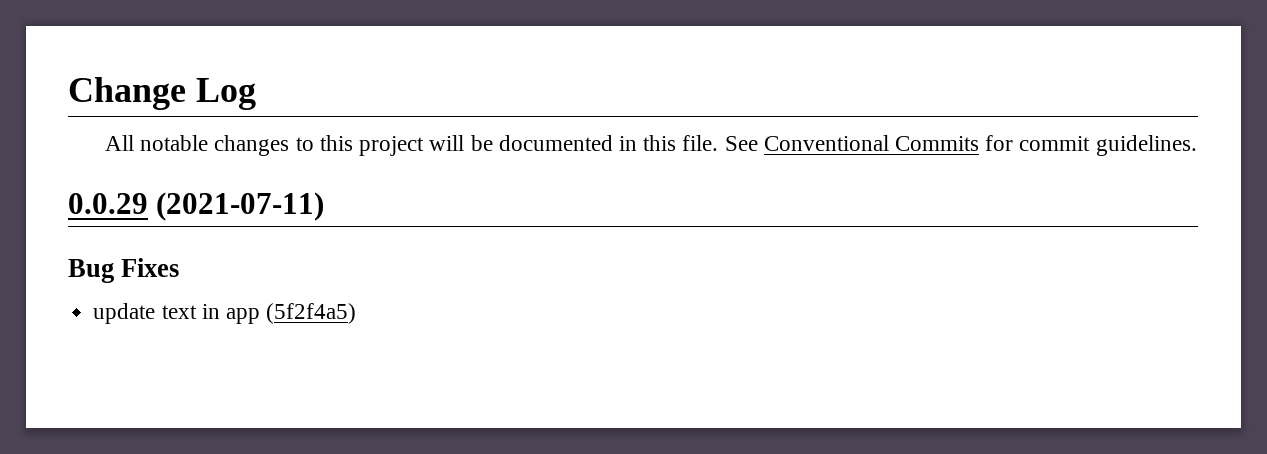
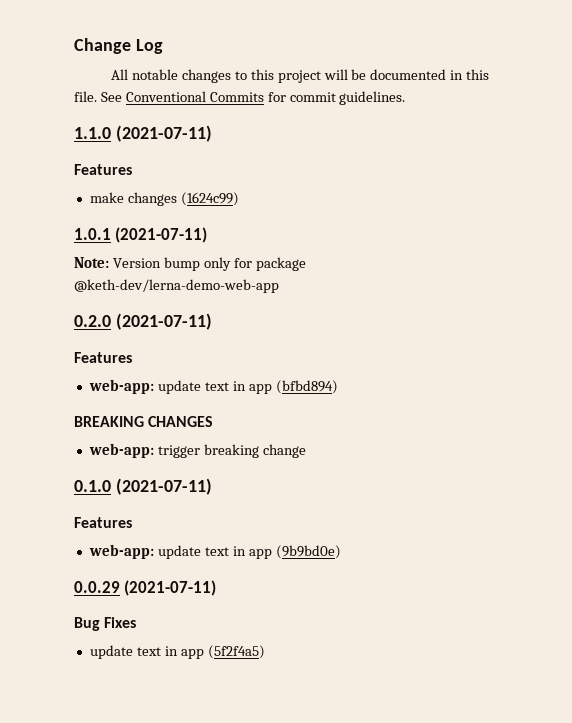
(1197, 145) none -> [74,125,212,142] [74,164,132,175] [89,192,239,206] [74,227,208,243] [74,257,306,271] [74,279,279,293] [74,313,212,330] [74,352,132,363] [88,379,338,394] [74,416,214,427] [88,443,306,458] [74,478,212,495] [74,517,132,528] [88,544,341,559] // 1.1.0 (2021-07-11) // Features // make changes (1624c99) // 1.0.1 (2021-07-11) // Note: Version bump only for package @keth-dev/lerna-demo-web-app // 0.2.0 (2021-07-11) // Features // web-app: update text in app (bfbd894) // BREAKING CHANGES // web-app: trigger breaking change // 0.1.0 (2021-07-11) // Features // web-app: update text in app (9b9bd0e)

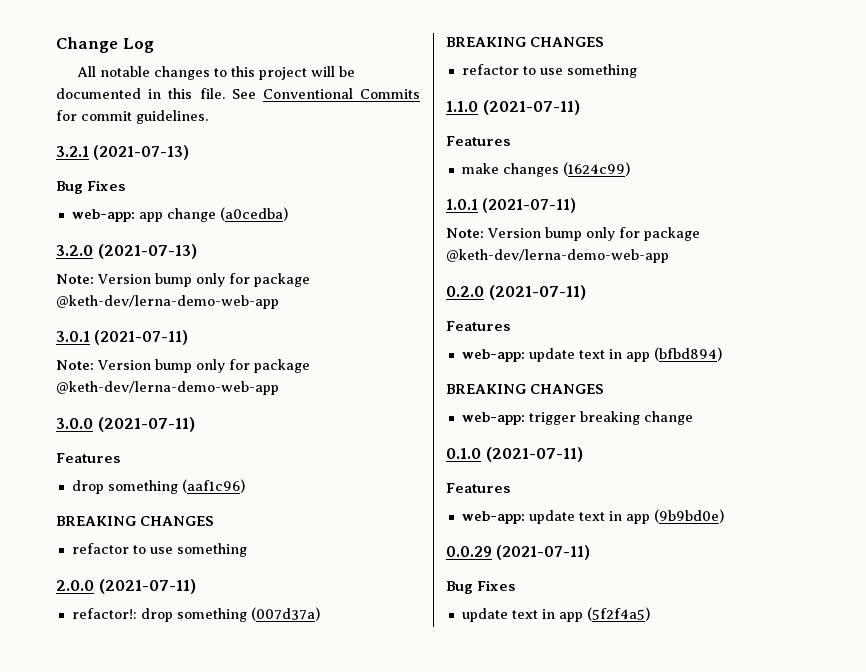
(406, 98) none -> [56,145,190,160] [56,180,126,194] [71,207,288,222] [56,244,197,259] [56,273,310,287] [56,295,279,309] [56,330,189,345] [56,359,310,373] [56,381,279,395] [56,417,195,432] [56,453,120,463] [71,479,245,494] [56,516,215,526] [71,543,247,557] [56,579,196,594] [71,607,320,622] [446,37,605,47] [461,64,637,78] // 3.2.1 (2021-07-13) // Bug Fixes // web-app: app change (a0cedba) // 3.2.0 (2021-07-13) // Note: Version bump only for package @keth-dev/lerna-demo-web-app // 3.0.1 (2021-07-11) // Note: Version bump only for package @keth-dev/lerna-demo-web-app // 3.0.0 (2021-07-11) // Features // drop something (aaf1c96) // BREAKING CHANGES // refactor to use something // 2.0.0 (2021-07-11) // refactor!: drop something (007d37a) // BREAKING CHANGES // refactor to use something

